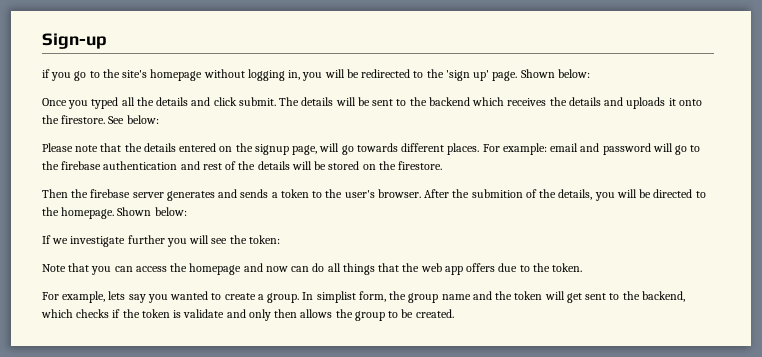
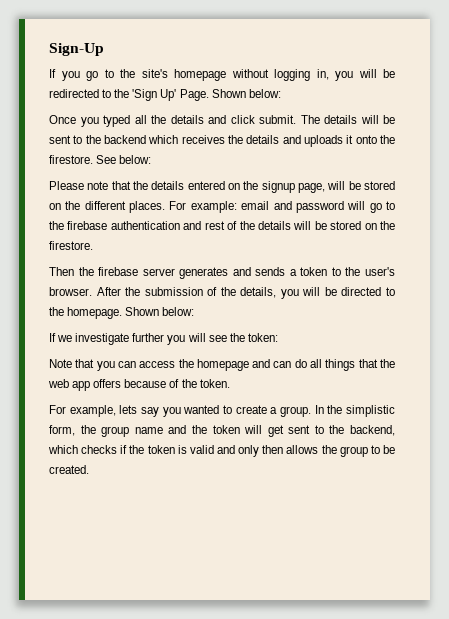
[42,33,107,49] [42,69,50,78] Sign-up // if -> [49,43,104,56] [49,69,56,78] Sign-Up // If
[445,70,518,81] 'sign up' page. -> [132,89,209,101] 'Sign Up' Page.
[341,143,398,155] go towards -> [348,181,395,190] [49,201,81,210] be stored on the
[471,189,523,198] submition -> [144,287,203,296] submission
[265,266,288,272] now -> (271, 363) none
[498,263,530,272] due to -> [124,379,180,388] because of
[316,291,356,303] simplist -> [327,405,395,417] the simplistic
[183,309,225,318] validate -> [189,445,214,454] valid

